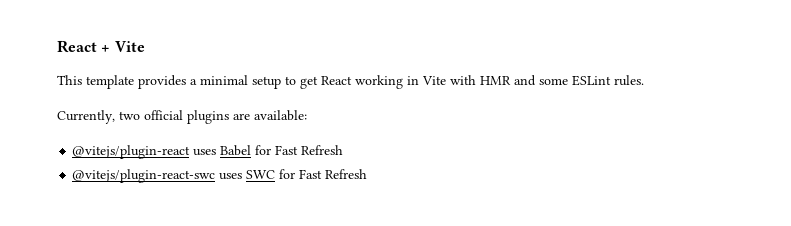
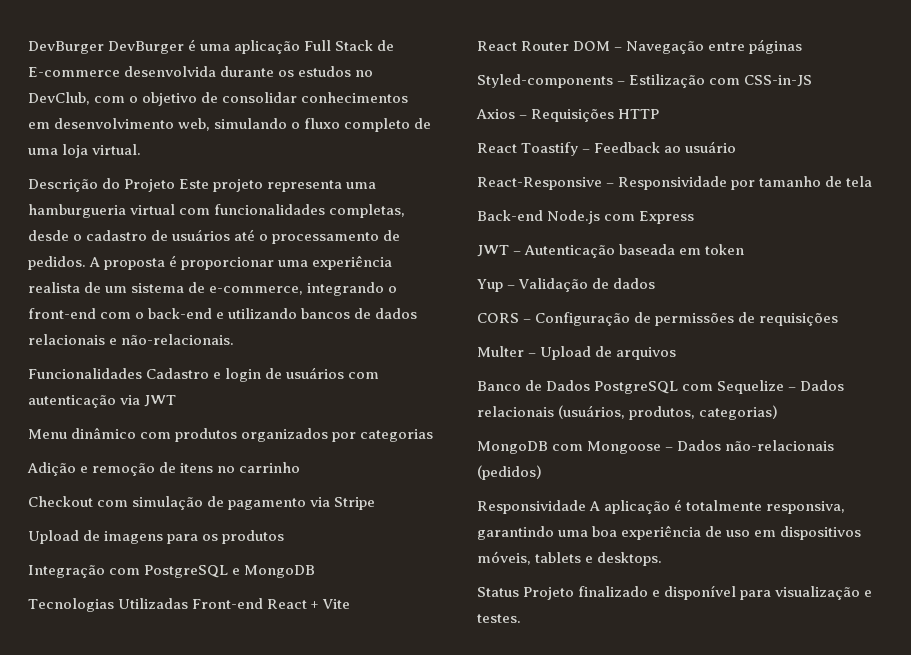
[57,40,145,53] [57,75,644,89] [57,110,307,124] [72,145,344,159] [72,169,368,183] React + Vite // This template provides a minimal setup to get React working in Vite with HMR and some ESLint rules. // Currently, two official plugins are available: // @vitejs/plugin-react uses Babel for Fast Refresh // @vitejs/plugin-react-swc uses SWC for Fast Refresh -> [28,39,395,54] [28,66,374,77] [28,92,409,106] [28,118,432,132] [28,144,142,158] [28,178,377,192] [28,204,406,218] [28,229,401,244] [28,255,393,270] [28,282,398,296] [28,308,418,319] [28,334,235,345] [28,367,380,382] [28,395,177,408] [28,427,434,442] [27,462,301,476] [28,496,376,510] [28,530,285,544] [28,565,316,578] [28,598,351,612] [477,39,803,54] [477,74,813,88] [476,109,660,122] [477,141,737,156] [477,176,873,190] [477,210,695,224] [477,244,745,258] [477,278,656,292] [477,312,839,326] [477,346,677,360] [477,380,845,394] [477,405,779,420] [477,440,835,454] [477,465,542,480] [477,499,846,514] [477,525,862,540] [477,551,663,566] [477,585,873,600] [477,614,521,623] DevBurger DevBurger é uma aplicação Full Stack de E-commerce desenvolvida durante os estudos no DevClub, com o objetivo de consolidar conhecimentos em desenvolvimento web, simulando o fluxo completo de uma loja virtual. // Descrição do Projeto Este projeto representa uma hamburgueria virtual com funcionalidades completas, desde o cadastro de usuários até o processamento de pedidos. A proposta é proporcionar uma experiência realista de um sistema de e-commerce, integrando o front-end com o back-end e utilizando bancos de dados relacionais e não-relacionais. // Funcionalidades Cadastro e login de usuários com autenticação via JWT // Menu dinâmico com produtos organizados por categorias // Adição e remoção de itens no carrinho // Checkout com simulação de pagamento via Stripe // Upload de imagens para os produtos // Integração com PostgreSQL e MongoDB // Tecnologias Utilizadas Front-end React + Vite // React Router DOM – Navegação entre páginas // Styled-components – Estilização com CSS-in-JS // Axios – Requisições HTTP // React Toastify – Feedback ao usuário // React-Responsive – Responsividade por tamanho de tela // Back-end Node.js com Express // JWT – Autenticação baseada em token // Yup – Validação de dados // CORS – Configuração de permissões de requisições // Multer – Upload de arquivos // Banco de Dados PostgreSQL com Sequelize – Dados relacionais (usuários, produtos, categorias) // MongoDB com Mongoose – Dados não-relacionais (pedidos) // Responsividade A aplicação é totalmente responsiva, garantindo uma boa experiência de uso em dispositivos móveis, tablets e desktops. // Status Projeto finalizado e disponível para visualização e testes.

